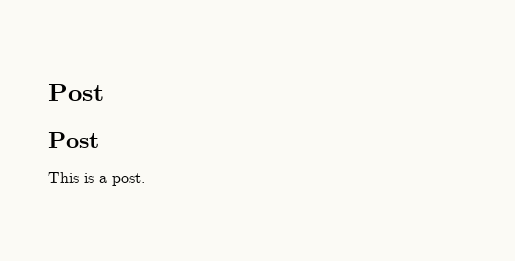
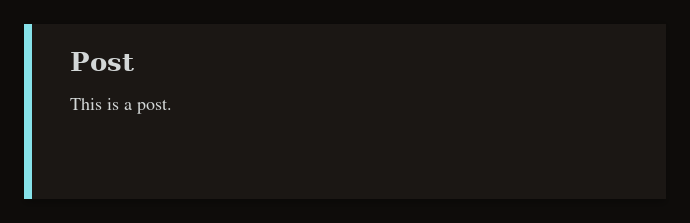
[48,84,104,101] [48,132,99,148] Post // Post -> [70,52,134,71] Post

